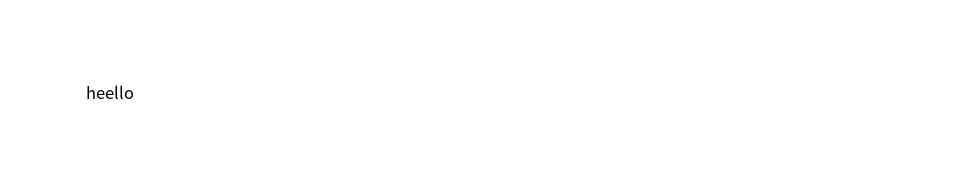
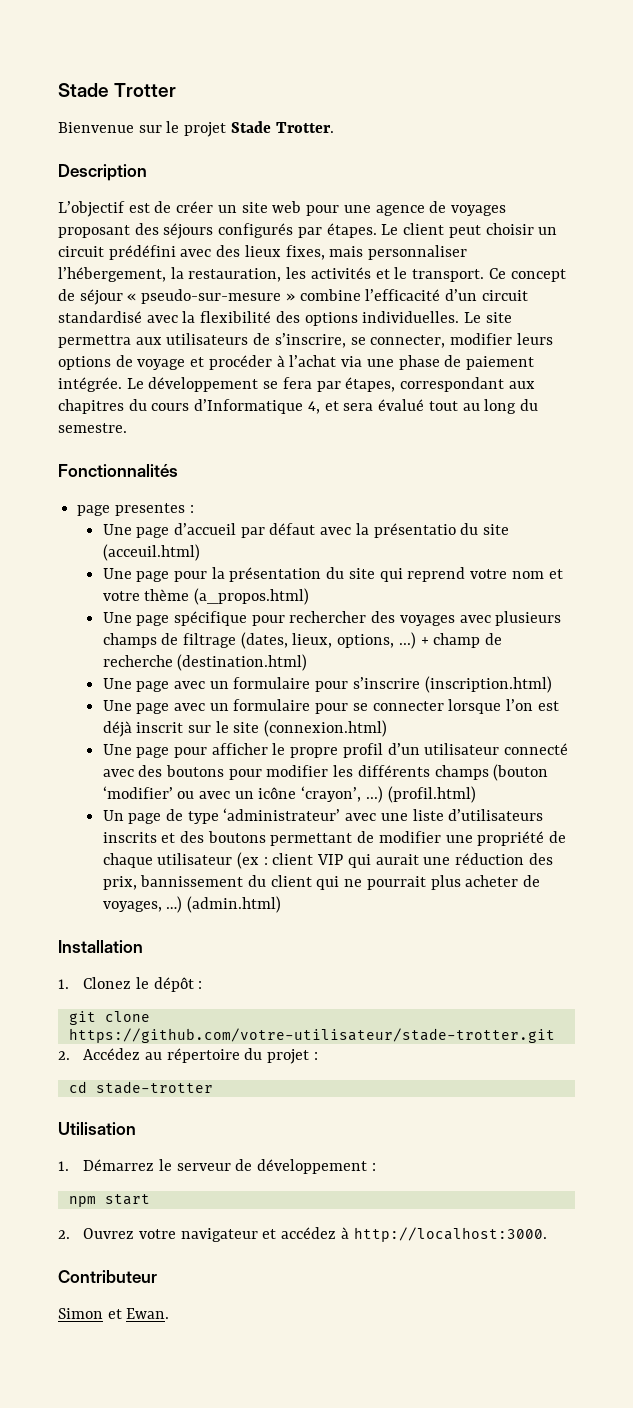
[86,85,134,99] heello -> [58,83,177,97] [58,121,334,137] [58,164,147,181] [58,201,506,217] [58,223,558,239] [58,245,468,260] [58,267,566,282] [58,289,528,305] [58,311,512,326] [58,333,553,348] [58,355,534,370] [58,377,535,392] [58,399,538,414] [58,423,127,433] [58,464,178,477] [77,503,194,516] [102,523,510,538] [102,544,200,561] [102,567,563,582] [102,588,309,605] [102,611,562,626] [102,632,503,649] [102,654,308,671] [102,676,552,693] [102,699,559,714] [102,720,388,737] [102,743,569,758] [102,764,549,781] [102,786,476,803] [102,808,544,824] [102,831,567,846] [102,852,553,869] [102,875,541,890] [102,896,281,913] [58,940,143,953] [58,977,203,992] [68,1011,150,1025] [68,1028,555,1043] [58,1048,318,1064] [68,1081,213,1094] [58,1122,136,1135] [58,1159,376,1174] [68,1194,150,1207] [58,1227,547,1242] [58,1270,157,1283] [58,1308,170,1319] Stade Trotter // Bienvenue sur le projet Stade Trotter. // Description // L’objectif est de créer un site web pour une agence de voyages proposant des séjours configurés par étapes. Le client peut choisir un circuit prédéfini avec des lieux fixes, mais personnaliser l’hébergement, la restauration, les activités et le transport. Ce concept de séjour « pseudo-sur-mesure » combine l’efficacité d’un circuit standardisé avec la flexibilité des options individuelles. Le site permettra aux utilisateurs de s’inscrire, se connecter, modifier leurs options de voyage et procéder à l’achat via une phase de paiement intégrée. Le développement se fera par étapes, correspondant aux chapitres du cours d’Informatique 4, et sera évalué tout au long du semestre. // Fonctionnalités // page presentes : // Une page d’accueil par défaut avec la présentatio du site (acceuil.html) // Une page pour la présentation du site qui reprend votre nom et votre thème (a_propos.html) // Une page spécifique pour rechercher des voyages avec plusieurs champs de filtrage (dates, lieux, options, ...) + champ de recherche (destination.html) // Une page avec un formulaire pour s’inscrire (inscription.html) // Une page avec un formulaire pour se connecter lorsque l’on est déjà inscrit sur le site (connexion.html) // Une page pour afficher le propre profil d’un utilisateur connecté avec des boutons pour modifier les différents champs (bouton ‘modifier’ ou avec un icône ‘crayon’, ...) (profil.html) // Un page de type ‘administrateur’ avec une liste d’utilisateurs inscrits et des boutons permettant de modifier une propriété de chaque utilisateur (ex : client VIP qui aurait une réduction des prix, bannissement du client qui ne pourrait plus acheter de voyages, …) (admin.html) // Installation // 1. Clonez le dépôt : // git clone https://github.com/votre-utilisateur/stade-trotter.git // 2. Accédez au répertoire du projet : // cd stade-trotter // Utilisation // 1. Démarrez le serveur de développement : // npm start // 2. Ouvrez votre navigateur et accédez à http://localhost:3000. // Contributeur // Simon et Ewan.

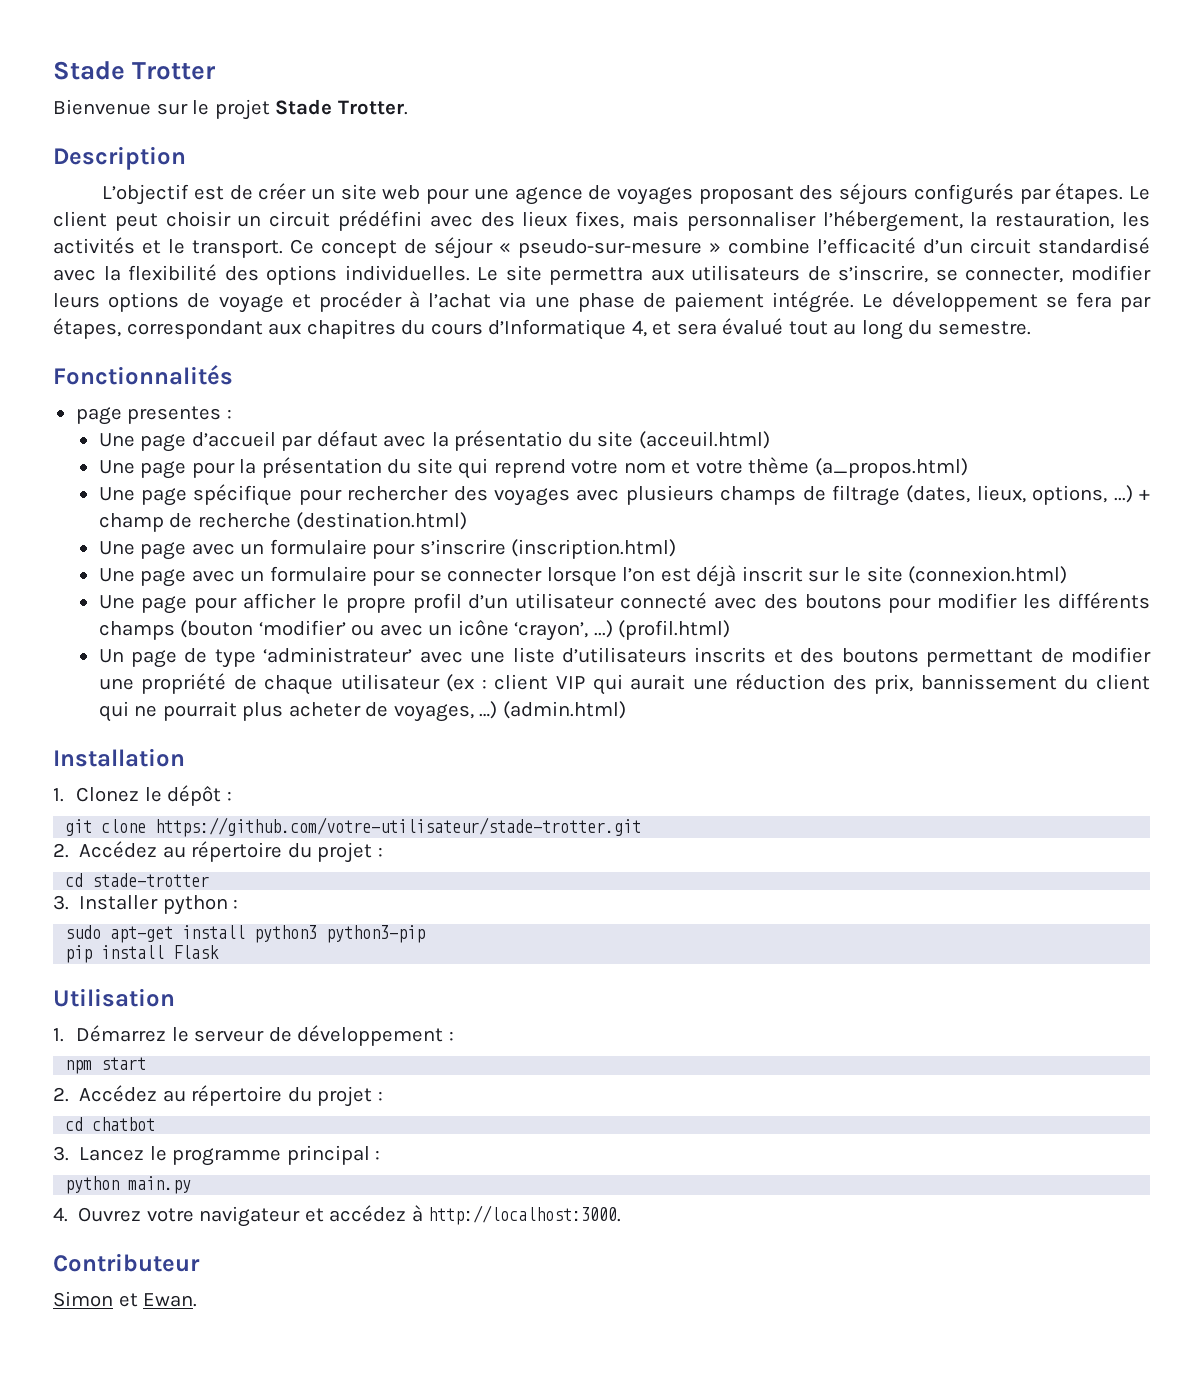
(213, 1087) none -> [53,895,239,915] [65,925,426,943] [65,945,220,963] // 3. Installer python : // sudo apt-get install python3 python3-pip // pip install Flask
(70, 1234) none -> [79,1085,383,1107] [65,1117,156,1131] [53,1145,381,1166] [65,1176,192,1194] [53,1207,68,1222] Accédez au répertoire du projet : // cd chatbot // 3. Lancez le programme principal : // python main.py // 4.

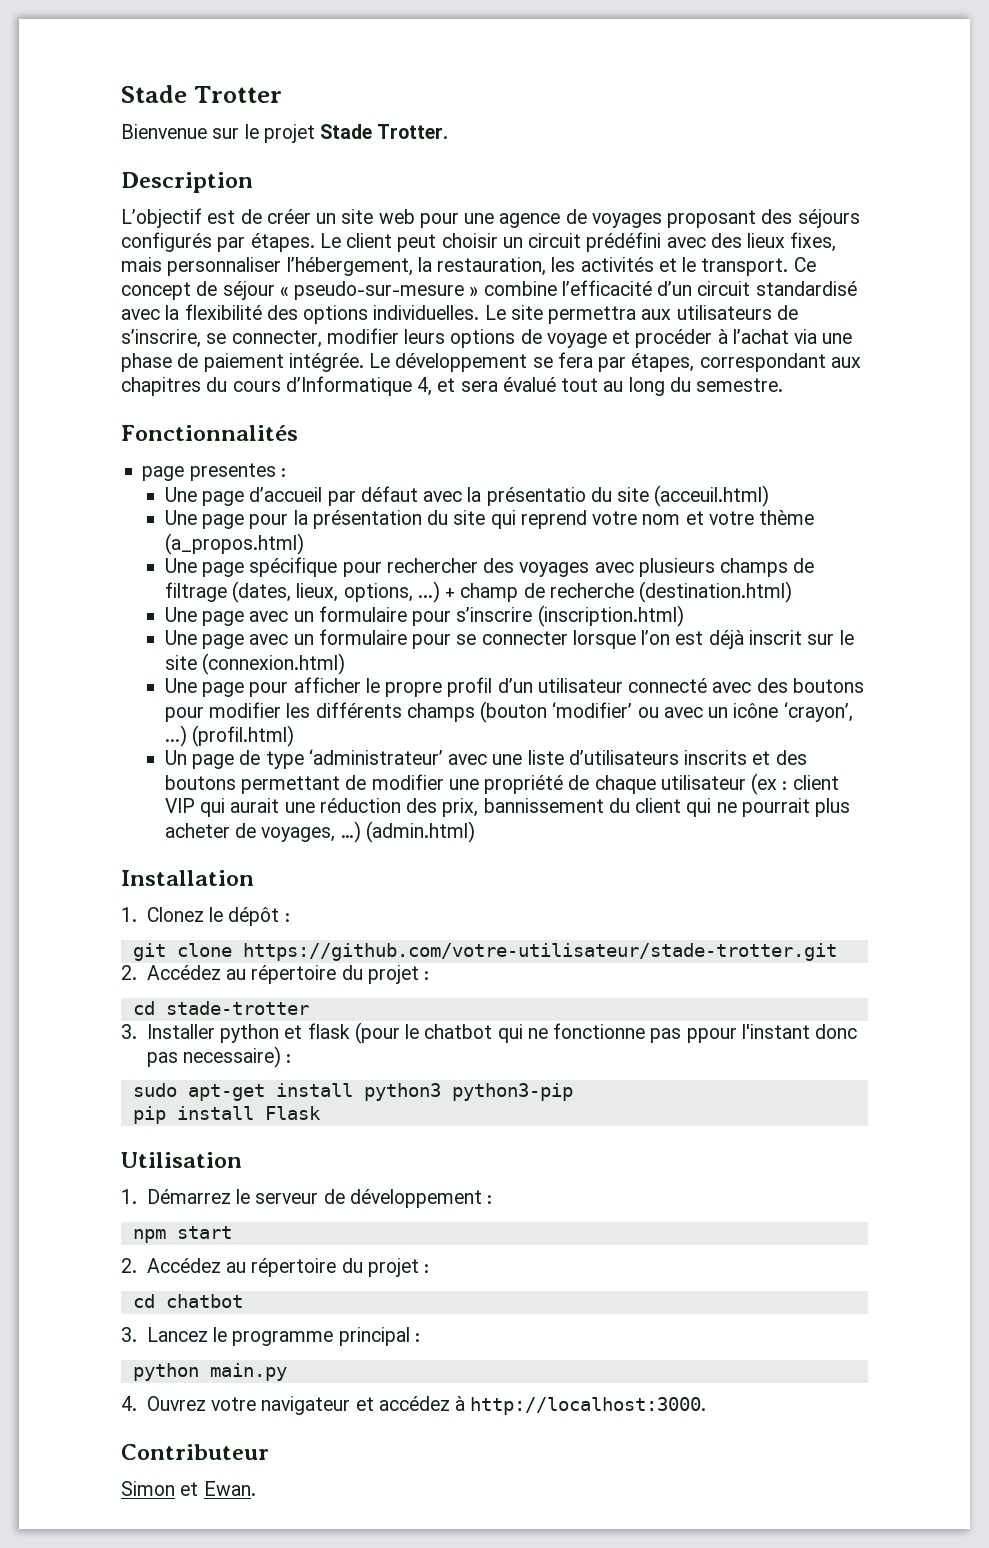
(228, 905) none -> [284,1022,858,1044] [146,1046,282,1068] et flask (pour le chatbot qui ne fonctionne pas ppour l'instant donc pas necessaire)

